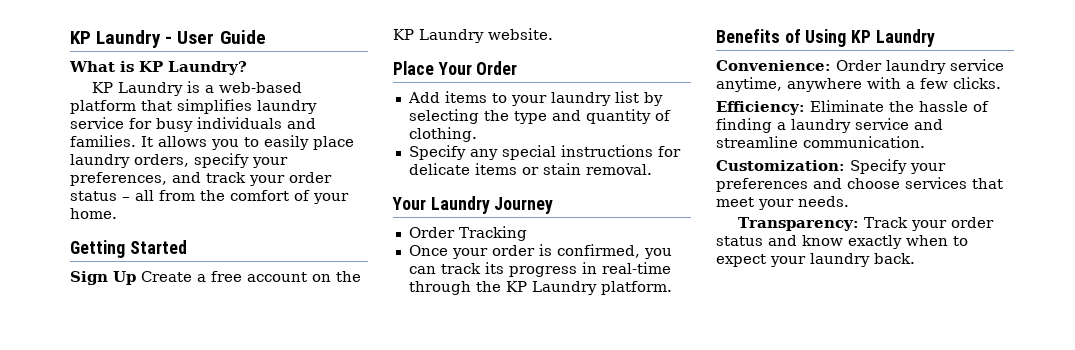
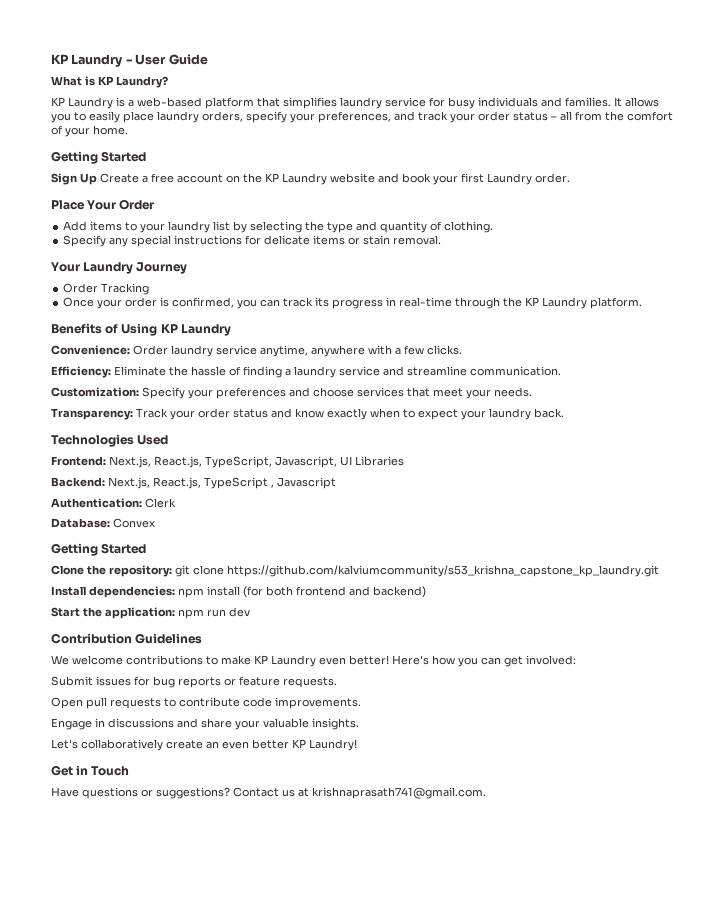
[488,28,553,40] website. -> [330,173,570,185] website and book your first Laundry order.
(915, 258) none -> [51,434,169,447] [51,456,404,468] [51,477,336,489] [51,498,176,508] [51,518,155,528] [51,543,147,556] [51,565,659,577] [51,586,426,598] [51,607,250,619] [51,633,203,644] [51,655,576,667] [51,676,337,688] [51,697,361,709] [51,718,359,730] [51,739,357,751] [51,765,130,776] [51,787,486,799] // Technologies Used // Frontend: Next.js, React.js, TypeScript, Javascript, UI Libraries // Backend: Next.js, React.js, TypeScript , Javascript // Authentication: Clerk // Database: Convex // Getting Started // Clone the repository: git clone https://github.com/kalviumcommunity/s53_krishna_capstone_kp_laundry.git // Install dependencies: npm install (for both frontend and backend) // Start the application: npm run dev // Contribution Guidelines // We welcome contributions to make KP Laundry even better! Here's how you can get involved: // Submit issues for bug reports or feature requests. // Open pull requests to contribute code improvements. // Engage in discussions and share your valuable insights. // Let's collaboratively create an even better KP Laundry! // Get in Touch // Have questions or suggestions? Contact us at krishnaprasath741@gmail.com.

